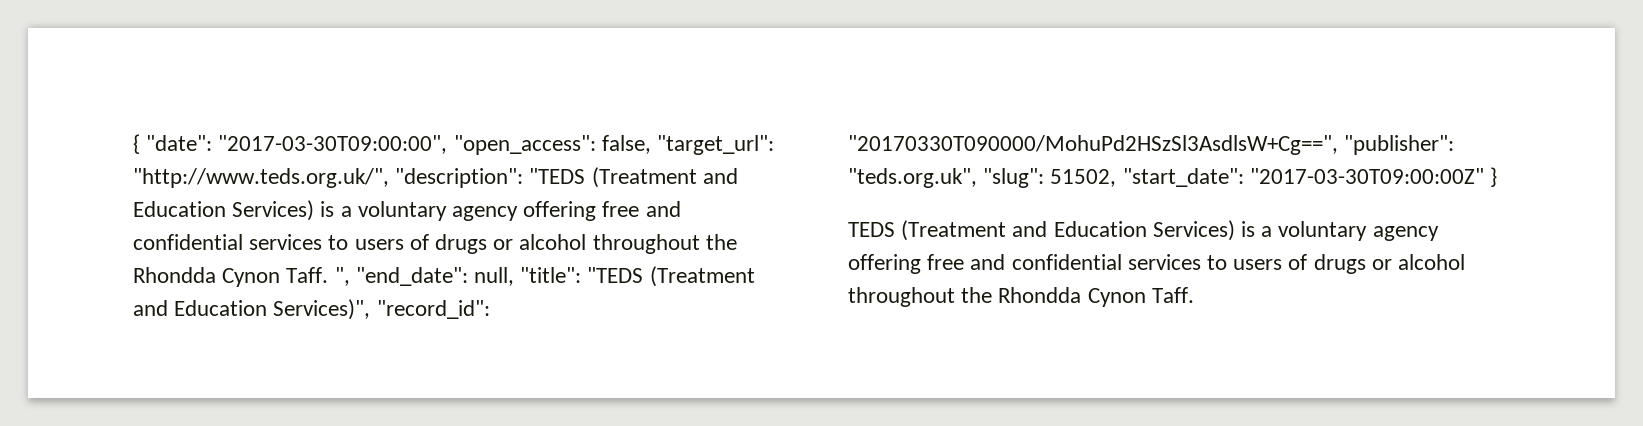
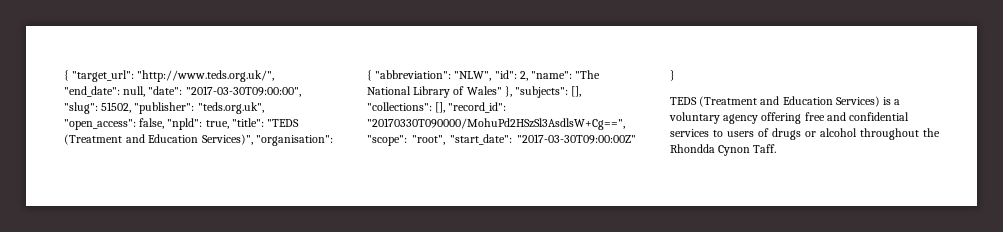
[133,134,775,155] [133,167,738,188] [133,200,681,221] [133,234,737,254] [133,267,515,287] { "date": "2017-03-30T09:00:00", "open_access": false, "target_url": "http://www.teds.org.uk/", "description": "TEDS (Treatment and Education Services) is a voluntary agency offering free and confidential services to users of drugs or alcohol throughout the Rhondda Cynon Taff. ", "end_date": null, -> [64,70,275,82] [64,86,301,97] [64,102,264,114] [64,118,229,130] { "target_url": "http://www.teds.org.uk/", "end_date": null, "date": "2017-03-30T09:00:00", "slug": 51502, "publisher": "teds.org.uk", "open_access": false, "npld": true,
[376,300,490,319] [848,135,1455,155] [848,168,1117,188] "record_id": "20170330T090000/MohuPd2HSzSl3AsdlsW+Cg==", "publisher": "teds.org.uk", "slug": 51502, -> [256,135,333,146] [367,70,601,81] [367,86,582,98] [367,102,507,113] [367,118,625,130] [367,135,445,146] "organisation": { "abbreviation": "NLW", "id": 2, "name": "The National Library of Wales" }, "subjects": [], "collections": [], "record_id": "20170330T090000/MohuPd2HSzSl3AsdlsW+Cg==", "scope": "root",

